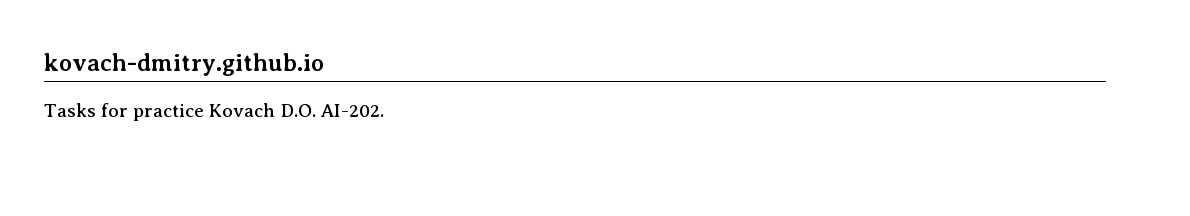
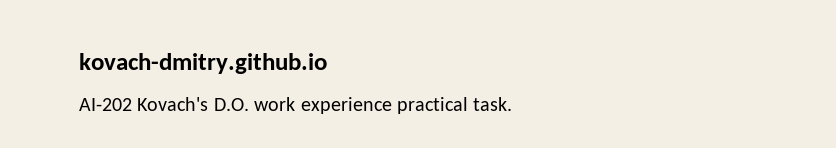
[44,103,384,121] Tasks for practice Kovach D.O. AI-202. -> [79,97,513,114] AI-202 Kovach's D.O. work experience practical task.

